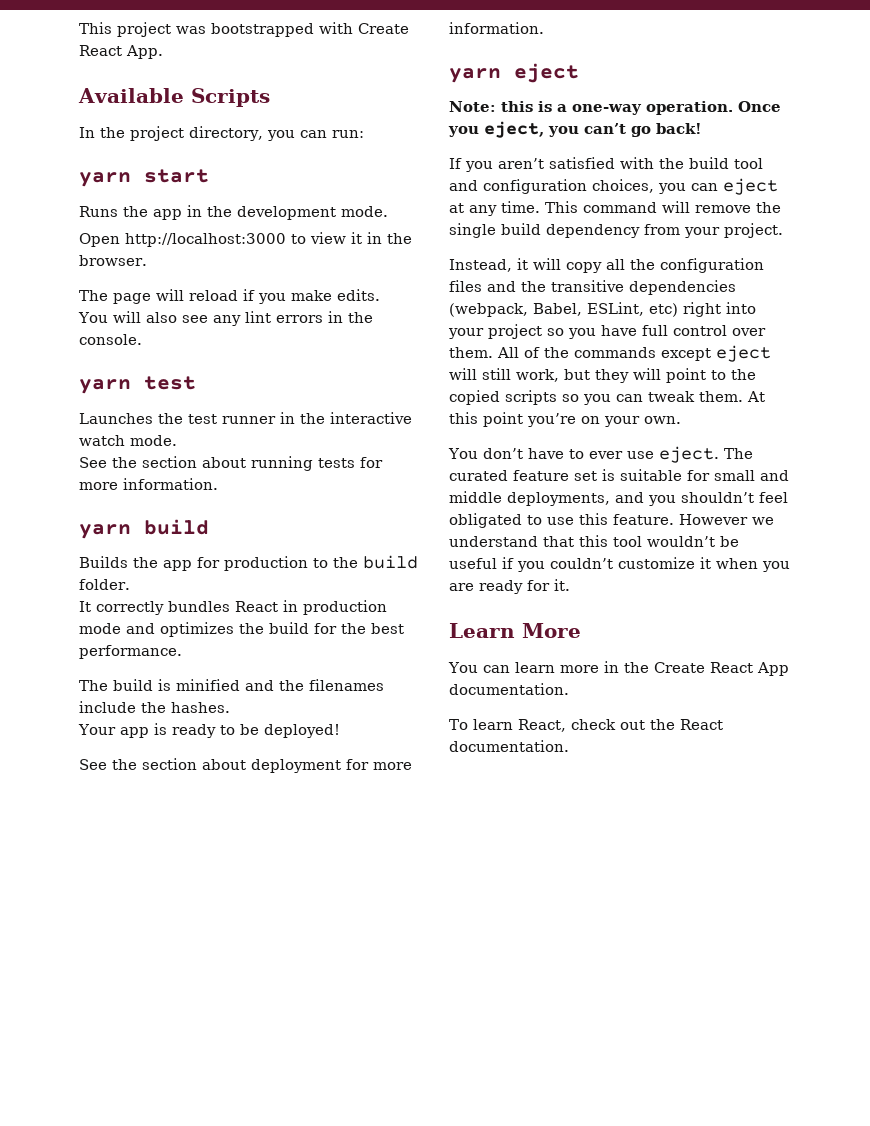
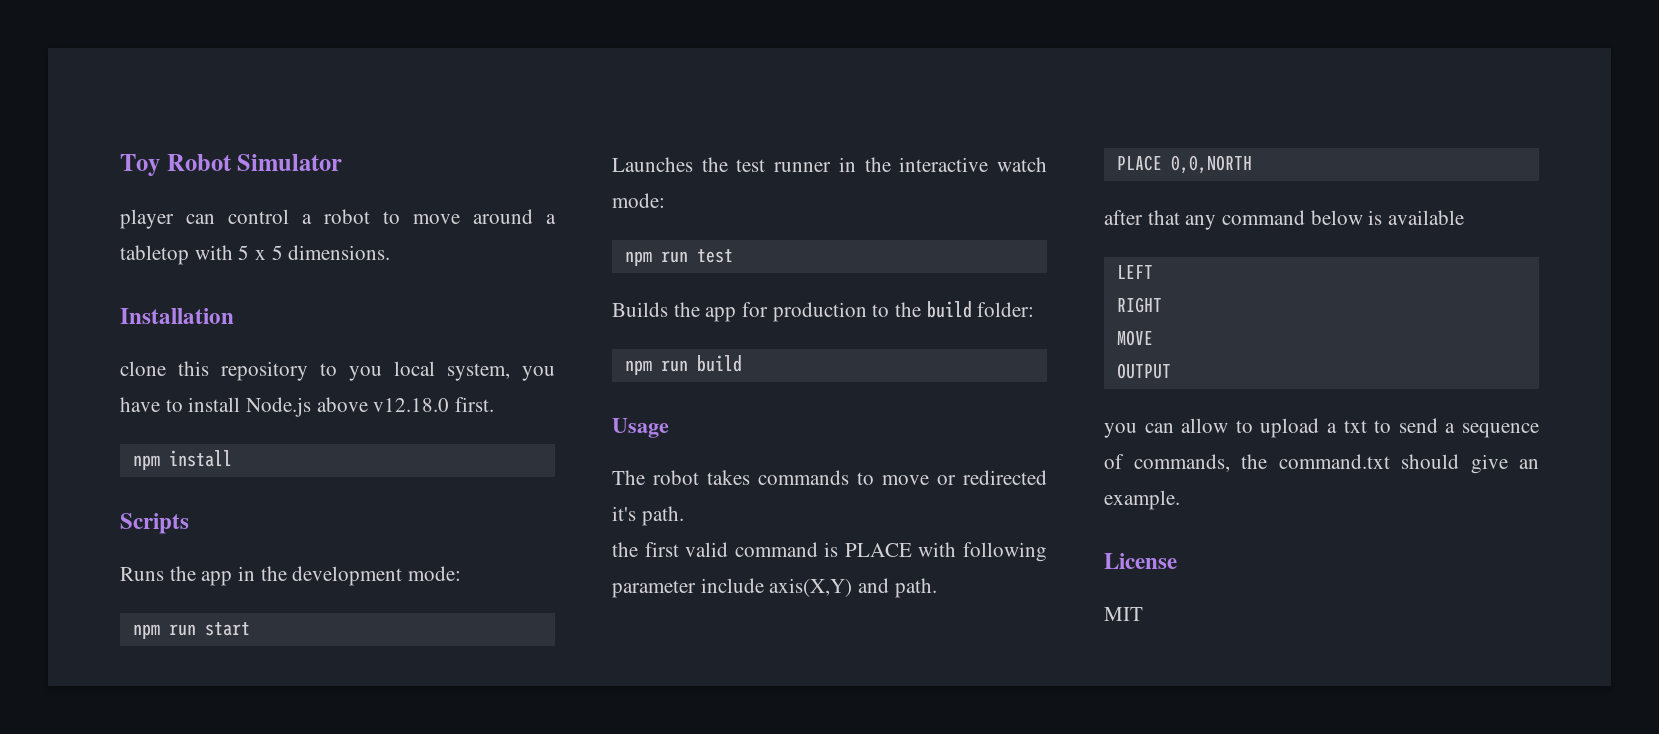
[79,22,409,37] [79,45,163,59] [78,88,270,107] [79,126,364,141] [79,169,209,187] This project was bootstrapped with Create React App. // Available Scripts // In the project directory, you can run: // yarn start -> [120,154,343,176] [120,209,556,229] [120,245,391,265] [120,308,234,324] [120,361,555,381] [120,397,495,417] [132,450,232,470] [120,513,189,534] Toy Robot Simulator // player can control a robot to move around a tabletop with 5 x 5 dimensions. // Installation // clone this repository to you local system, you have to install Node.js above v12.18.0 first. // npm install // Scripts
[341,206,388,217] [79,232,412,247] [79,255,147,266] [79,289,380,304] [78,311,373,326] [79,334,142,345] [79,376,196,394] mode. // Open http://localhost:3000 to view it in the browser. // The page will reload if you make edits. // You will also see any lint errors in the console. // yarn test -> [408,566,462,581] [132,622,250,639] mode: // npm run start
[130,435,177,446] [79,456,383,471] [79,478,218,490] [79,519,209,539] mode. // See the section about running tests for more information. // yarn build -> [612,193,665,208] [624,249,733,266] mode: // npm run test
[79,579,130,590] [79,600,387,615] [79,622,404,637] [79,645,182,659] [79,679,384,691] [79,701,230,713] [78,723,340,738] [79,758,412,773] [449,22,544,34] [449,63,579,83] [449,101,781,115] [448,121,702,138] [449,157,763,172] [449,178,778,195] [449,201,781,216] [449,223,783,238] [449,258,764,273] [449,280,736,295] [449,302,756,317] [448,324,766,339] [449,345,771,362] [449,368,756,383] [449,390,765,405] [449,412,681,427] [448,446,753,463] [449,469,789,481] [449,491,788,506] [449,513,774,528] [449,535,739,547] [449,557,790,572] [449,579,570,594] [449,623,581,638] [448,661,789,676] [449,683,569,695] [449,719,723,732] [449,740,569,752] folder. // It correctly bundles React in production mode and optimizes the build for the best performance. // The build is minified and the filenames include the hashes. // Your app is ready to be deployed! // See the section about deployment for more information. // yarn eject // Note: this is a one-way operation. Once you eject, you can’t go back! // If you aren’t satisfied with the build tool and configuration choices, you can eject at any time. This command will remove the single build dependency from your project. // Instead, it will copy all the configuration files and the transitive dependencies (webpack, Babel, ESLint, etc) right into your project so you have full control over them. All of the commands except eject will still work, but they will point to the copied scripts so you can tweak them. At this point you’re on your own. // You don’t have to ever use eject. The curated feature set is suitable for small and middle deployments, and you shouldn’t feel obligated to use this feature. However we understand that this tool wouldn’t be useful if you couldn’t customize it when you are ready for it. // Learn More // You can learn more in the Create React App documentation. // To learn React, check out the React documentation. -> [977,302,1035,317] [624,355,742,375] [612,418,669,438] [612,470,1047,485] [612,506,684,526] [612,542,1047,562] [612,578,937,598] [1116,155,1252,174] [1104,210,1465,230] [1116,265,1153,279] [1116,297,1162,313] [1116,330,1153,346] [1116,363,1171,379] [1104,418,1539,438] [1104,454,1539,474] [1104,490,1180,510] [1104,553,1177,569] [1104,607,1143,621] folder: // npm run build // Usage // The robot takes commands to move or redirected it's path. // the first valid command is PLACE with following parameter include axis(X,Y) and path. // PLACE 0,0,NORTH // after that any command below is available // LEFT // RIGHT // MOVE // OUTPUT // you can allow to upload a txt to send a sequence of commands, the command.txt should give an example. // License // MIT

